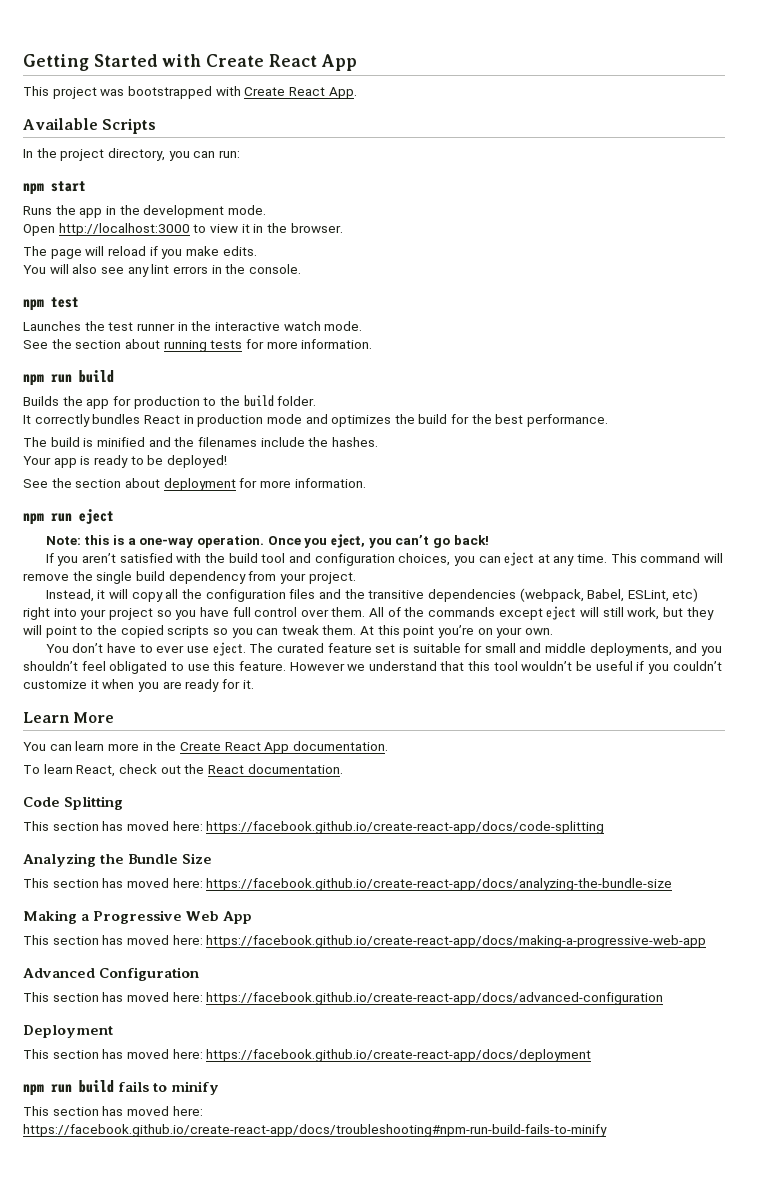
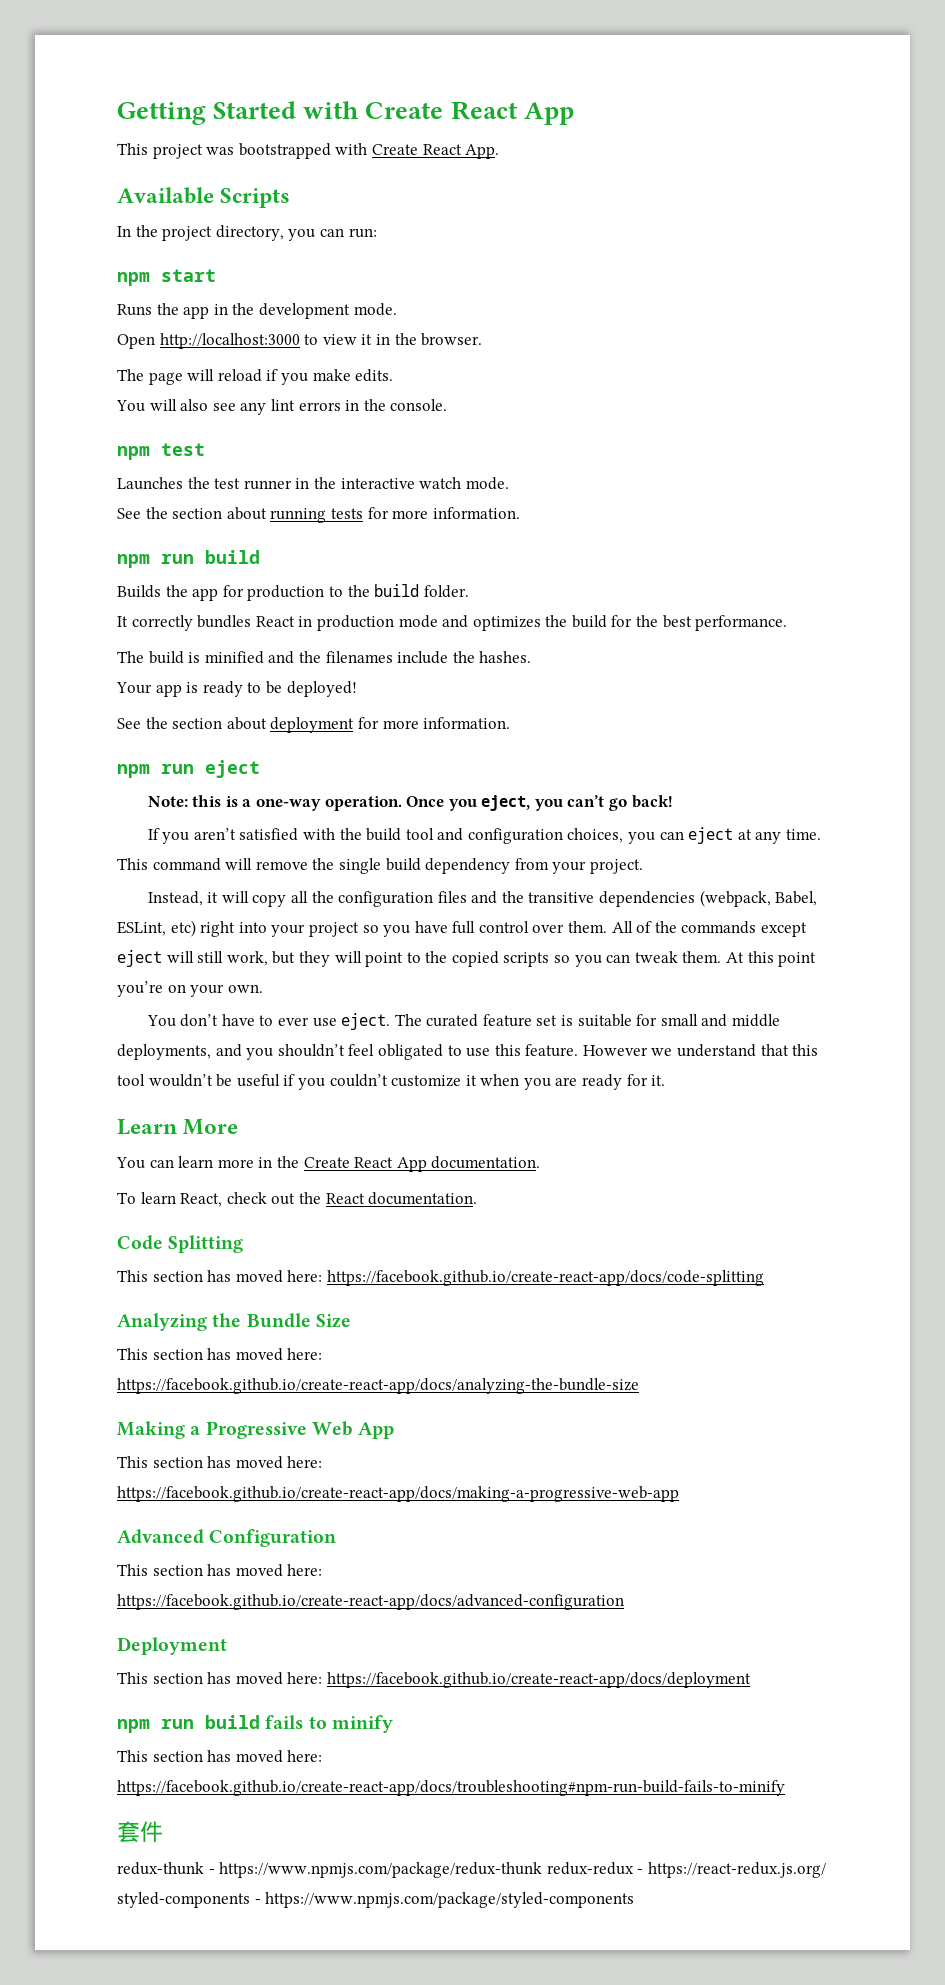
(607, 1130) none -> [117,1821,163,1843] [117,1862,826,1878] [117,1892,635,1908] // 套件 // redux-thunk - https://www.npmjs.com/package/redux-thunk redux-redux - https://react-redux.js.org/ styled-components - https://www.npmjs.com/package/styled-components

